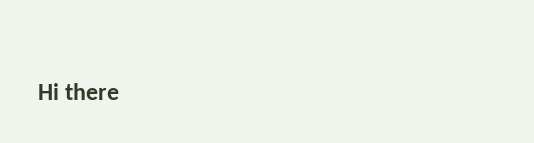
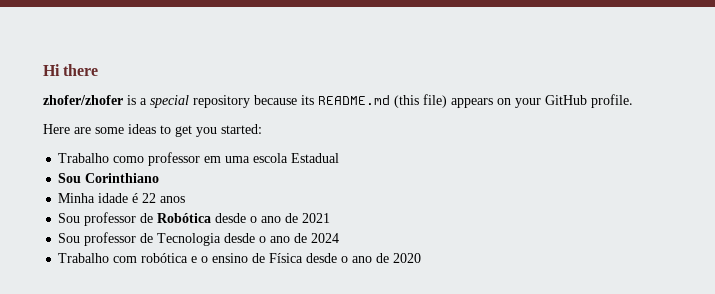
(120, 91) none -> [43,94,633,108] [43,124,262,137] [58,152,340,166] [58,173,160,183] [58,193,186,203] [58,212,331,226] [58,232,340,246] [58,253,422,263] // zhofer/zhofer is a special repository because its README.md (this file) appears on your GitHub profile. // Here are some ideas to get you started: // Trabalho como professor em uma escola Estadual // Sou Corinthiano // Minha idade é 22 anos // Sou professor de Robótica desde o ano de 2021 // Sou professor de Tecnologia desde o ano de 2024 // Trabalho com robótica e o ensino de Física desde o ano de 2020

